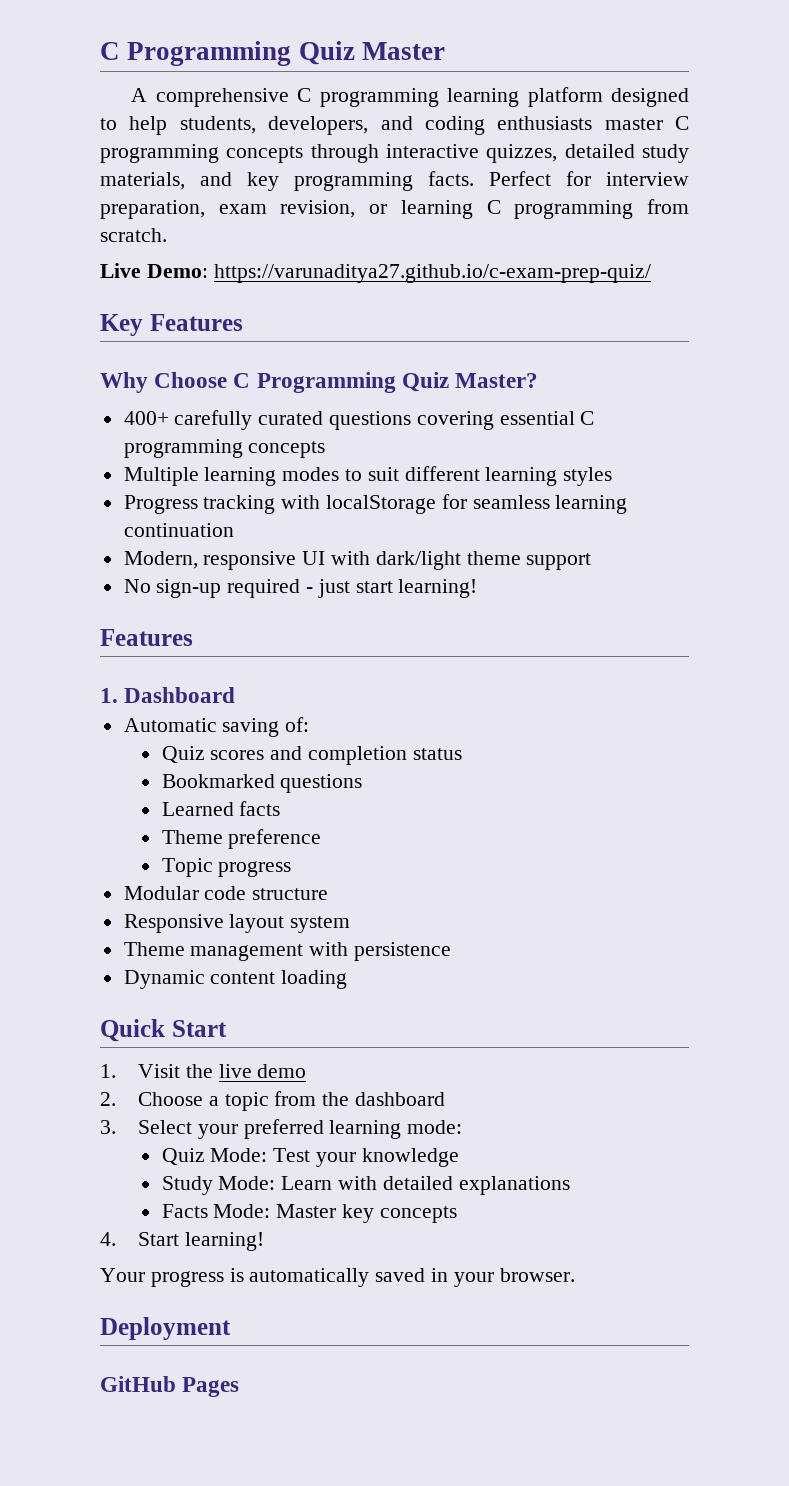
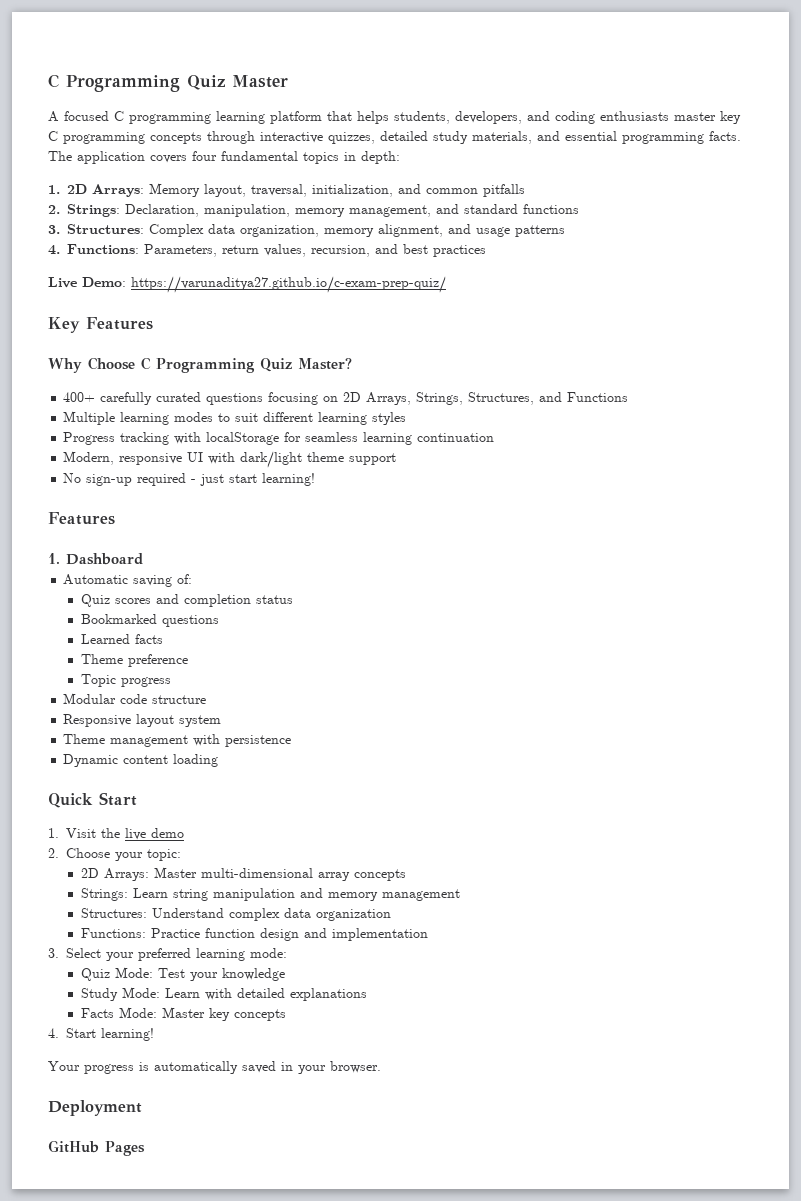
[155,88,289,107] comprehensive -> [64,111,109,121] focused
[611,88,689,107] [100,116,168,135] designed to help -> [327,111,389,124] that helps
(663, 124) none -> [720,111,741,124] key
[247,172,279,191] key -> [565,131,617,141] essential
[489,171,689,186] [100,199,689,219] [100,228,167,242] Perfect for interview preparation, exam revision, or learning C programming from scratch. -> [48,151,400,164] [48,183,525,197] [48,204,579,217] [48,224,565,237] [48,244,486,257] The application covers four fundamental topics in depth: // 1. 2D Arrays: Memory layout, traversal, initialization, and common pitfalls // 2. Strings: Declaration, manipulation, memory management, and standard functions // 3. Structures: Complex data organization, memory alignment, and usage patterns // 4. Functions: Parameters, return values, recursion, and best practices
[416,411,595,430] [123,439,326,458] covering essential C programming concepts -> [268,392,629,405] focusing on 2D Arrays, Strings, Structures, and Functions
[208,1091,446,1111] a topic from the dashboard -> [115,849,181,861] [80,867,406,881] [80,888,460,901] [80,908,391,921] [80,928,428,941] your topic: // 2D Arrays: Master multi-dimensional array concepts // Strings: Learn string manipulation and memory management // Structures: Understand complex data organization // Functions: Practice function design and implementation

